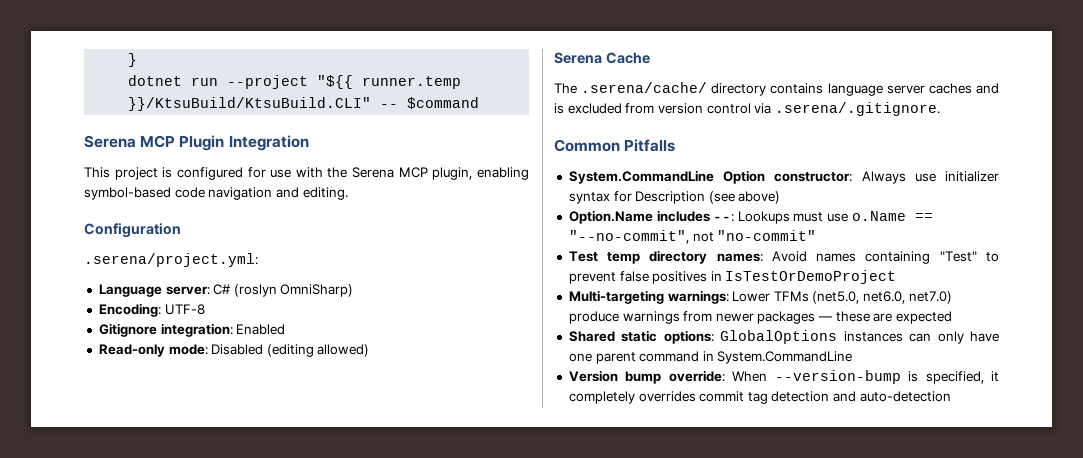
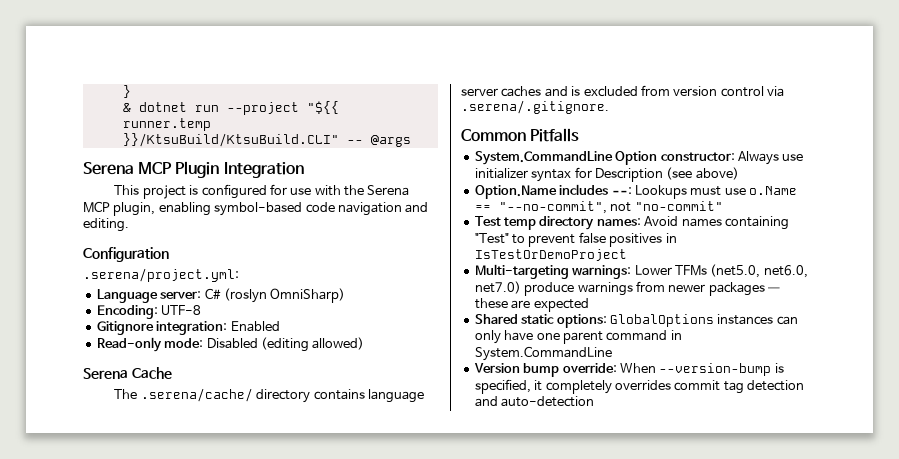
(138, 60) none -> [122,103,131,112] &
[407,97,480,109] $command -> [370,135,411,147] @args

